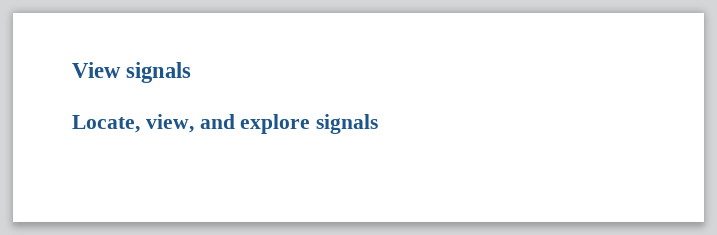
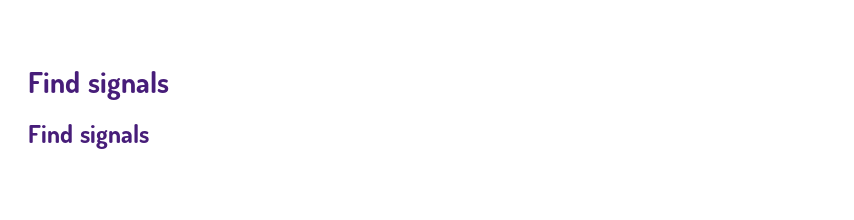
[72,62,121,78] View -> [28,71,80,93] Find
[72,114,311,134] Locate, view, and explore -> [28,124,73,143] Find

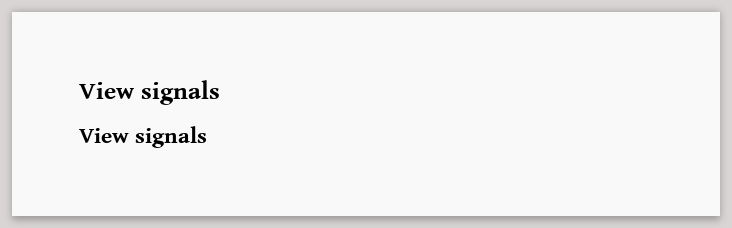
[28,71,80,93] Find -> [79,82,134,99] View
[28,124,73,143] Find -> [79,128,129,143] View

